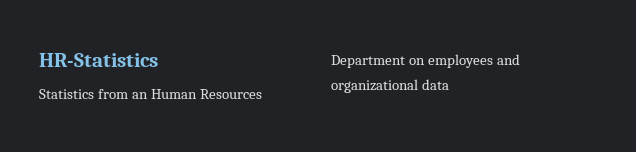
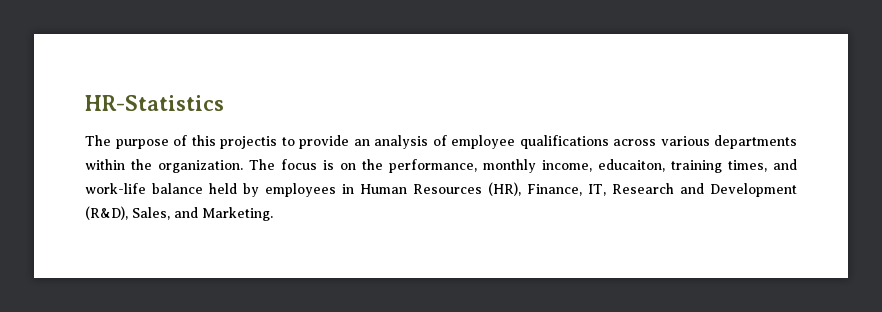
[39,89,262,99] [331,54,520,68] [331,79,449,93] Statistics from an Human Resources Department on employees and organizational data -> [85,135,797,149] [85,159,797,173] [85,182,797,197] [85,206,273,221] The purpose of this projectis to provide an analysis of employee qualifications across various departments within the organization. The focus is on the performance, monthly income, educaiton, training times, and work-life balance held by employees in Human Resources (HR), Finance, IT, Research and Development (R&D), Sales, and Marketing.

